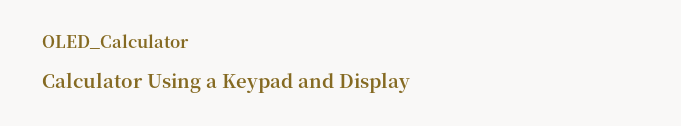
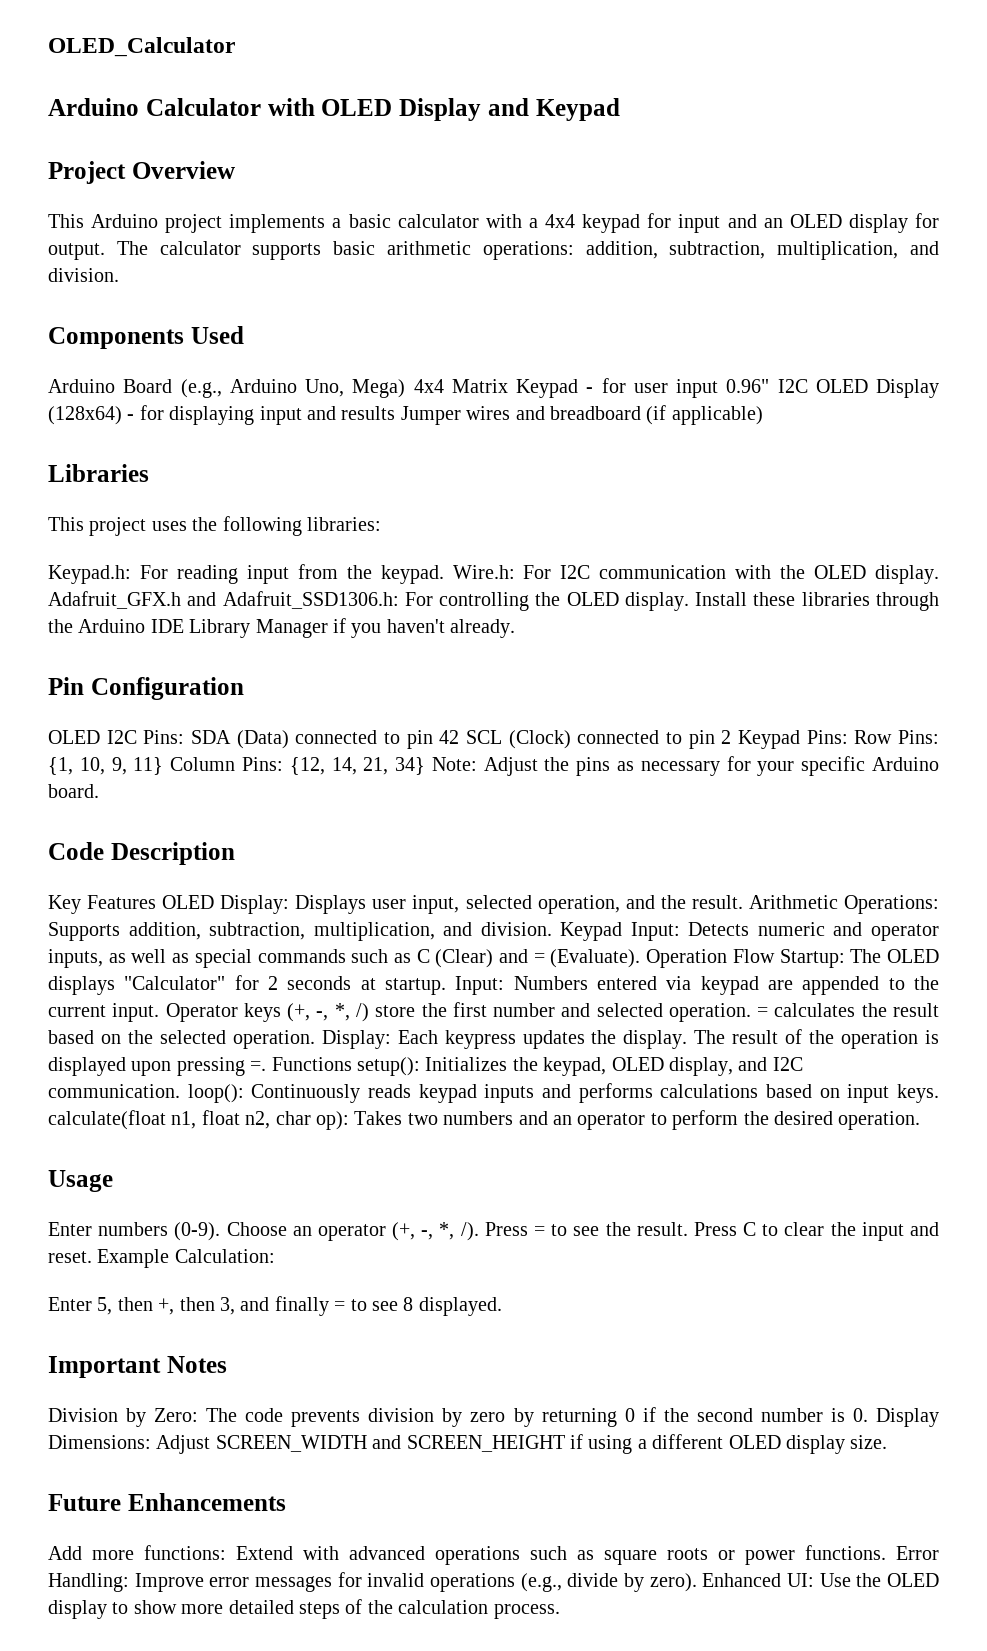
[42,72,410,93] Calculator Using a Keypad and Display -> [48,98,620,121] [48,161,235,184] [48,213,940,233] [48,241,939,260] [48,268,119,282] [48,326,244,349] [48,378,939,398] [48,405,763,425] [48,464,149,482] [48,516,381,536] [48,564,940,584] [48,591,939,611] [48,618,516,638] [48,677,244,700] [48,730,939,749] [48,756,939,776] [48,784,99,798] [48,842,235,865] [48,895,940,914] [48,922,939,941] [48,949,940,968] [48,975,940,995] [48,1002,940,1022] [48,1029,939,1049] [48,1057,803,1076] [48,1083,939,1103] [48,1110,921,1130] [48,1170,113,1192] [48,1222,939,1241] [48,1249,275,1268] [48,1296,502,1316] [48,1356,227,1378] [48,1407,939,1427] [48,1434,888,1454] [48,1493,286,1511] [48,1545,939,1565] [48,1572,939,1592] [48,1599,560,1619] Arduino Calculator with OLED Display and Keypad // Project Overview // This Arduino project implements a basic calculator with a 4x4 keypad for input and an OLED display for output. The calculator supports basic arithmetic operations: addition, subtraction, multiplication, and division. // Components Used // Arduino Board (e.g., Arduino Uno, Mega) 4x4 Matrix Keypad - for user input 0.96" I2C OLED Display (128x64) - for displaying input and results Jumper wires and breadboard (if applicable) // Libraries // This project uses the following libraries: // Keypad.h: For reading input from the keypad. Wire.h: For I2C communication with the OLED display. Adafruit_GFX.h and Adafruit_SSD1306.h: For controlling the OLED display. Install these libraries through the Arduino IDE Library Manager if you haven't already. // Pin Configuration // OLED I2C Pins: SDA (Data) connected to pin 42 SCL (Clock) connected to pin 2 Keypad Pins: Row Pins: {1, 10, 9, 11} Column Pins: {12, 14, 21, 34} Note: Adjust the pins as necessary for your specific Arduino board. // Code Description // Key Features OLED Display: Displays user input, selected operation, and the result. Arithmetic Operations: Supports addition, subtraction, multiplication, and division. Keypad Input: Detects numeric and operator inputs, as well as special commands such as C (Clear) and = (Evaluate). Operation Flow Startup: The OLED displays "Calculator" for 2 seconds at startup. Input: Numbers entered via keypad are appended to the current input. Operator keys (+, -, *, /) store the first number and selected operation. = calculates the result based on the selected operation. Display: Each keypress updates the display. The result of the operation is displayed upon pressing =. Functions setup(): Initializes the keypad, OLED display, and I2C communication. loop(): Continuously reads keypad inputs and performs calculations based on input keys. calculate(float n1, float n2, char op): Takes two numbers and an operator to perform the desired operation. // Usage // Enter numbers (0-9). Choose an operator (+, -, *, /). Press = to see the result. Press C to clear the input and reset. Example Calculation: // Enter 5, then +, then 3, and finally = to see 8 displayed. // Important Notes // Division by Zero: The code prevents division by zero by returning 0 if the second number is 0. Display Dimensions: Adjust SCREEN_WIDTH and SCREEN_HEIGHT if using a different OLED display size. // Future Enhancements // Add more functions: Extend with advanced operations such as square roots or power functions. Error Handling: Improve error messages for invalid operations (e.g., divide by zero). Enhanced UI: Use the OLED display to show more detailed steps of the calculation process.

